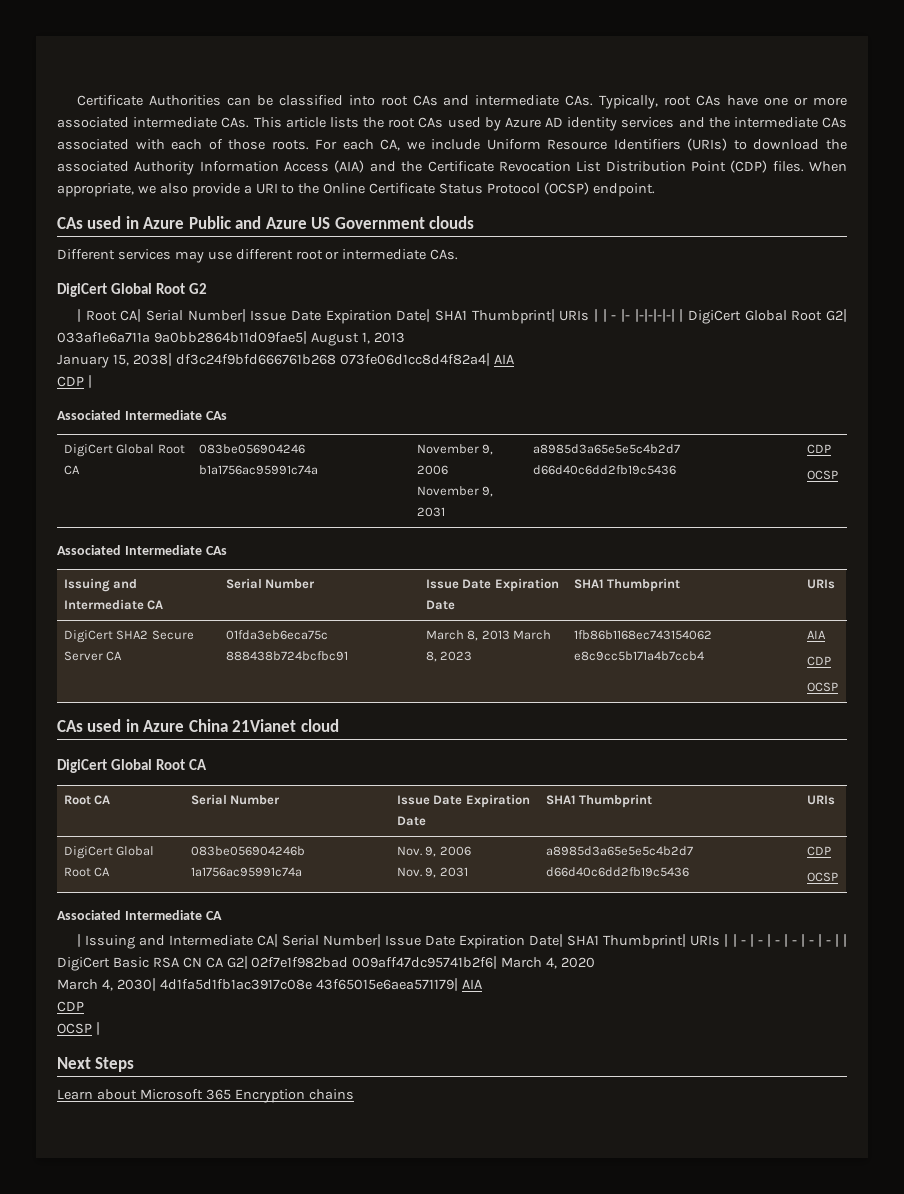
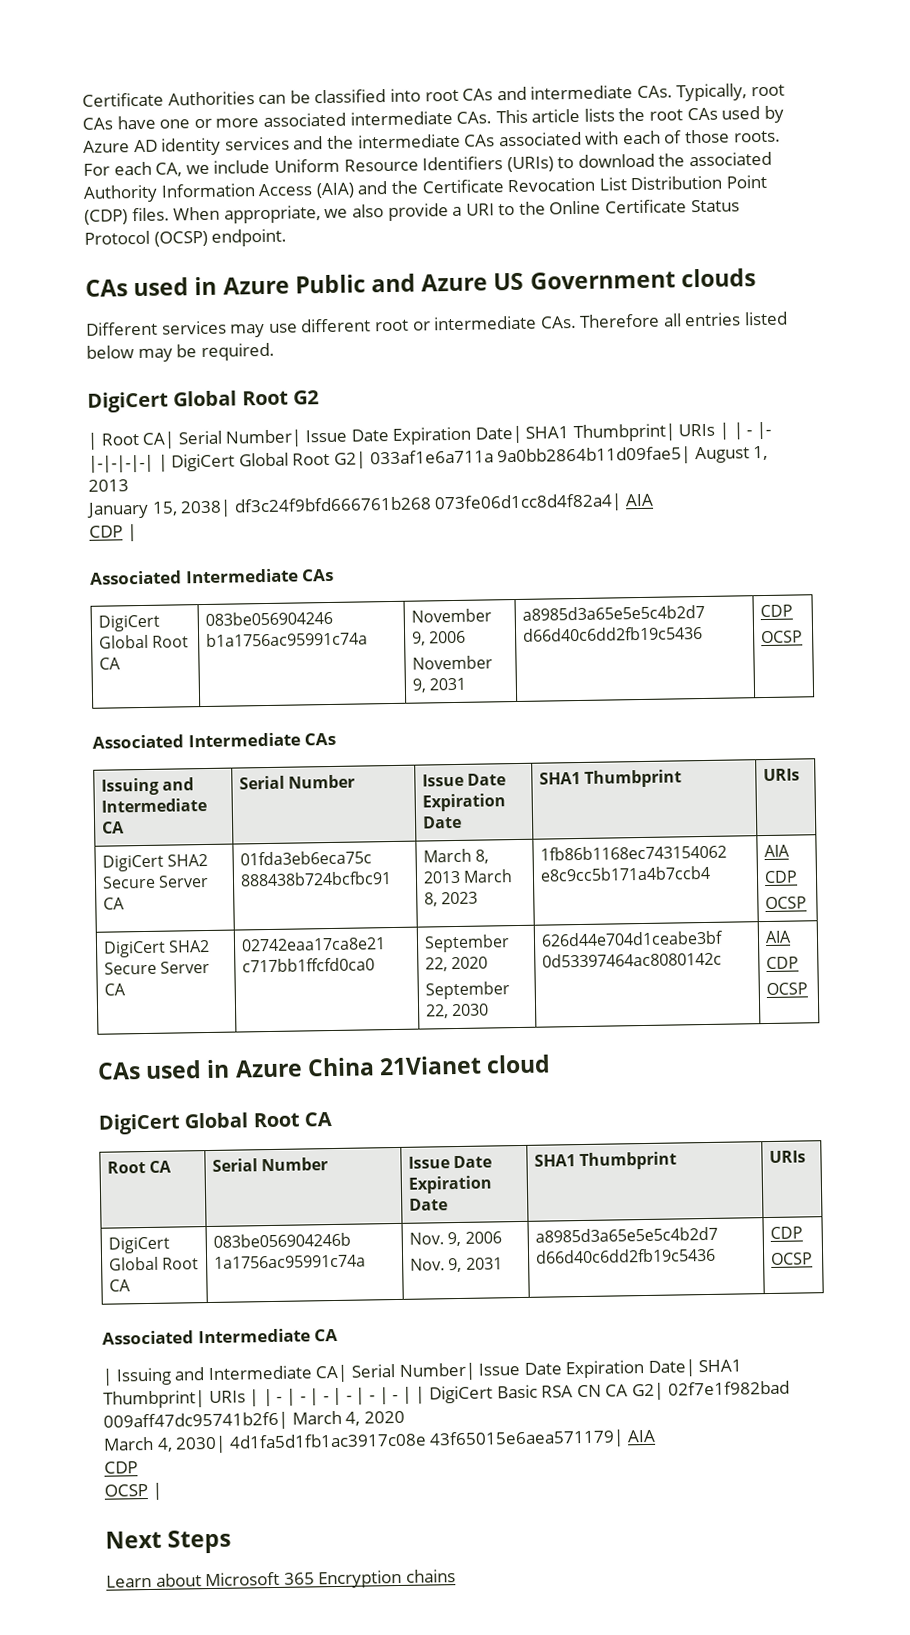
(459, 254) none -> [579,311,789,328] [86,342,275,363] Therefore all entries listed below may be required.
(838, 687) none -> [103,939,211,958] [104,960,211,975] [104,983,127,996] [241,937,387,952] [242,957,376,973] [424,934,511,953] [425,956,489,972] [425,981,511,1000] [425,1003,490,1019] [541,930,725,947] [542,951,723,968] [765,930,793,944] [766,956,800,970] [766,982,809,996] // DigiCert SHA2 Secure Server CA | 02742eaa17ca8e21 c717bb1ffcfd0ca0 | September 22, 2020 // September 22, 2030 | 626d44e704d1ceabe3bf 0d53397464ac8080142c | AIA // CDP // OCSP

